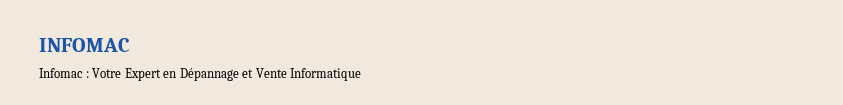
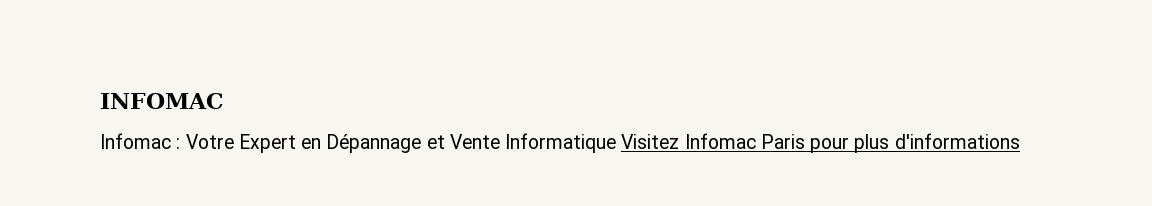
(362, 74) none -> [621,133,1020,153] Visitez Infomac Paris pour plus d'informations

